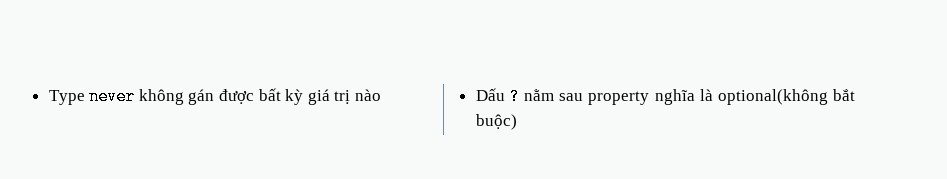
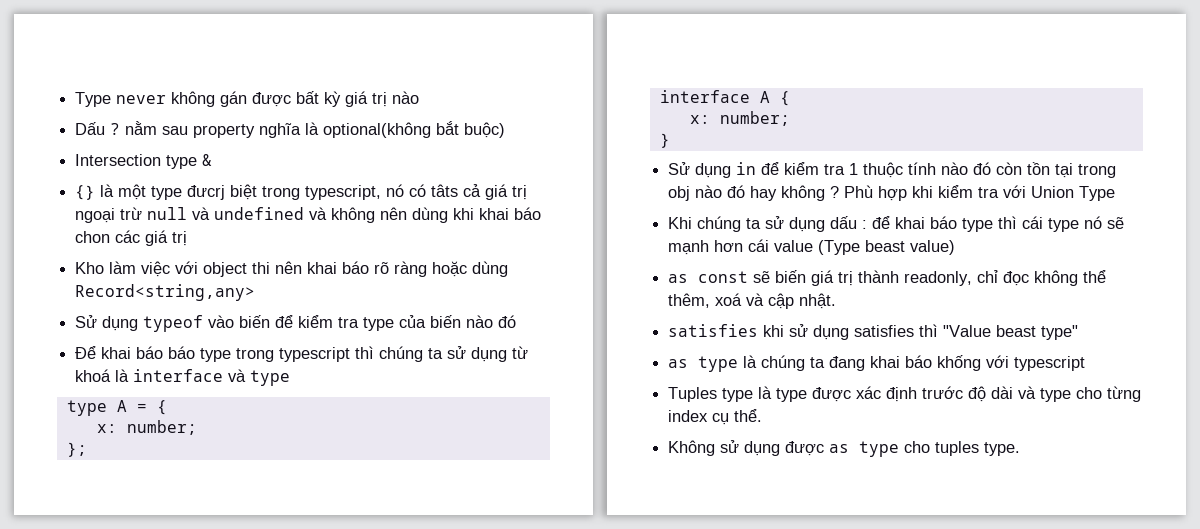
(517, 122) none -> [75,154,213,169] [75,184,528,200] [75,207,542,223] [75,230,188,246] [75,261,509,277] [75,284,256,301] [75,315,517,332] [75,346,529,362] [75,369,291,386] [66,400,167,416] [96,420,197,435] [66,442,87,457] [659,90,790,106] [689,111,790,126] [659,133,670,148] [668,162,1117,178] [668,185,1116,201] [668,216,1125,232] [668,239,956,255] [668,270,1107,286] [668,293,837,309] [668,324,1079,340] [668,355,1086,372] [668,386,1142,402] [668,409,763,425] [668,440,1021,457] // Intersection type & // {} là một type đưcrj biệt trong typescript, nó có tâts cả giá trị ngoại trừ null và undefined và không nên dùng khi khai báo chon các giá trị // Kho làm việc với object thi nên khai báo rõ ràng hoặc dùng Record<string,any> // Sử dụng typeof vào biến để kiểm tra type của biến nào đó // Để khai báo báo type trong typescript thì chúng ta sử dụng từ khoá là interface và type // type A = { // x: number; // }; // interface A { // x: number; // } // Sử dụng in để kiểm tra 1 thuộc tính nào đó còn tồn tại trong obj nào đó hay không ? Phù hợp khi kiểm tra với Union Type // Khi chúng ta sử dụng dấu : để khai báo type thì cái type nó sẽ mạnh hơn cái value (Type beast value) // as const sẽ biến giá trị thành readonly, chỉ đọc không thể thêm, xoá và cập nhật. // satisfies khi sử dụng satisfies thì "Value beast type" // as type là chúng ta đang khai báo khống với typescript // Tuples type là type được xác định trước độ dài và type cho từng index cụ thể. // Không sử dụng được as type cho tuples type.

